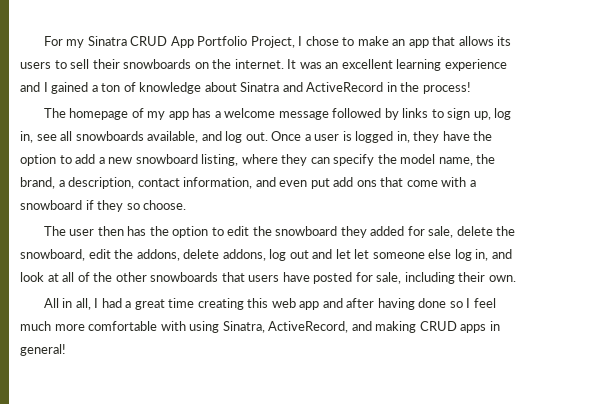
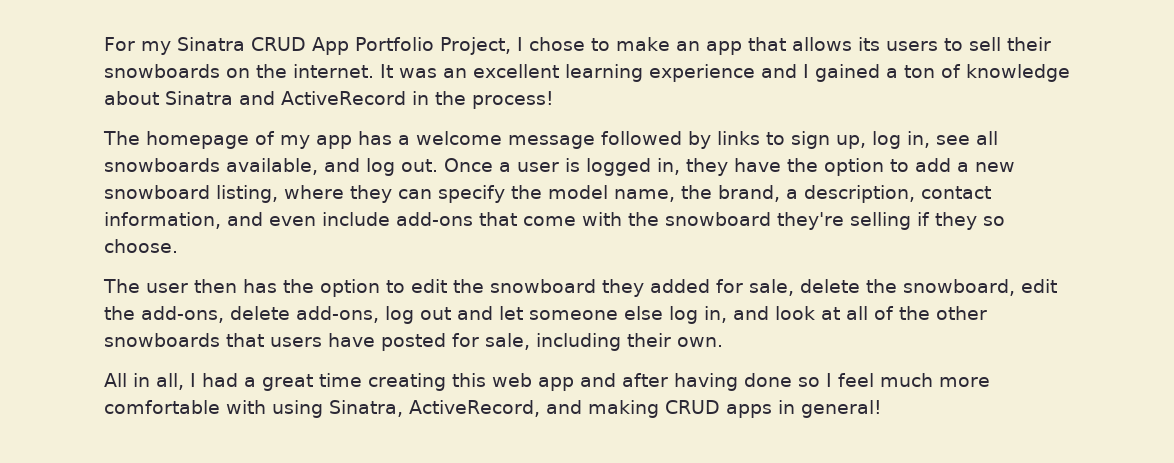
[310,177,476,189] [20,200,82,210] put add ons that come with a snowboard -> [322,212,911,230] include add-ons that come with the snowboard they're selling
[136,249,266,261] addons, delete addons, -> [141,306,379,323] add-ons, delete add-ons,
[354,249,370,259] let -> (523, 313) none

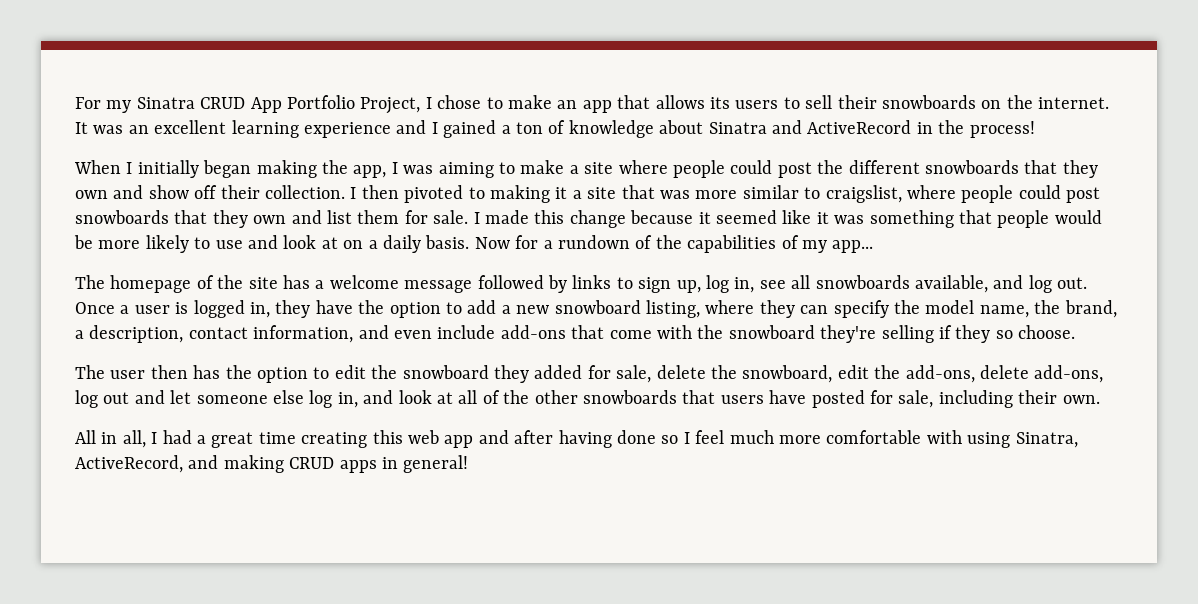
(554, 100) none -> [74,160,1098,178] [75,185,1101,203] [75,210,1102,228] [74,235,874,253] // When I initially began making the app, I was aiming to make a site where people could post the different snowboards that they own and show off their collection. I then pivoted to making it a site that was more similar to craigslist, where people could post snowboards that they own and list them for sale. I made this change because it seemed like it was something that people would be more likely to use and look at on a daily basis. Now for a rundown of the capabilities of my app...
[280,135,352,149] my app -> [217,275,278,289] the site

